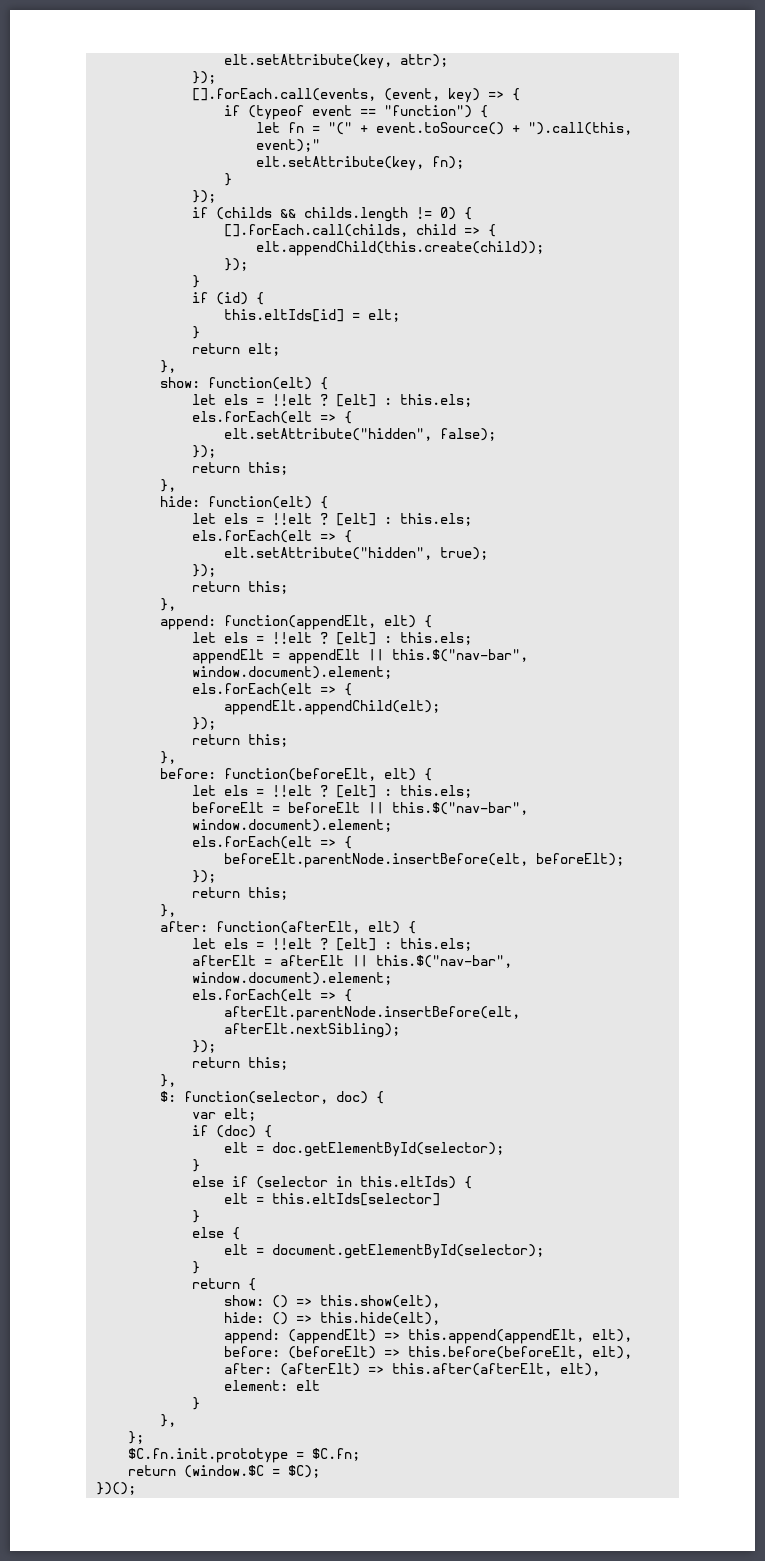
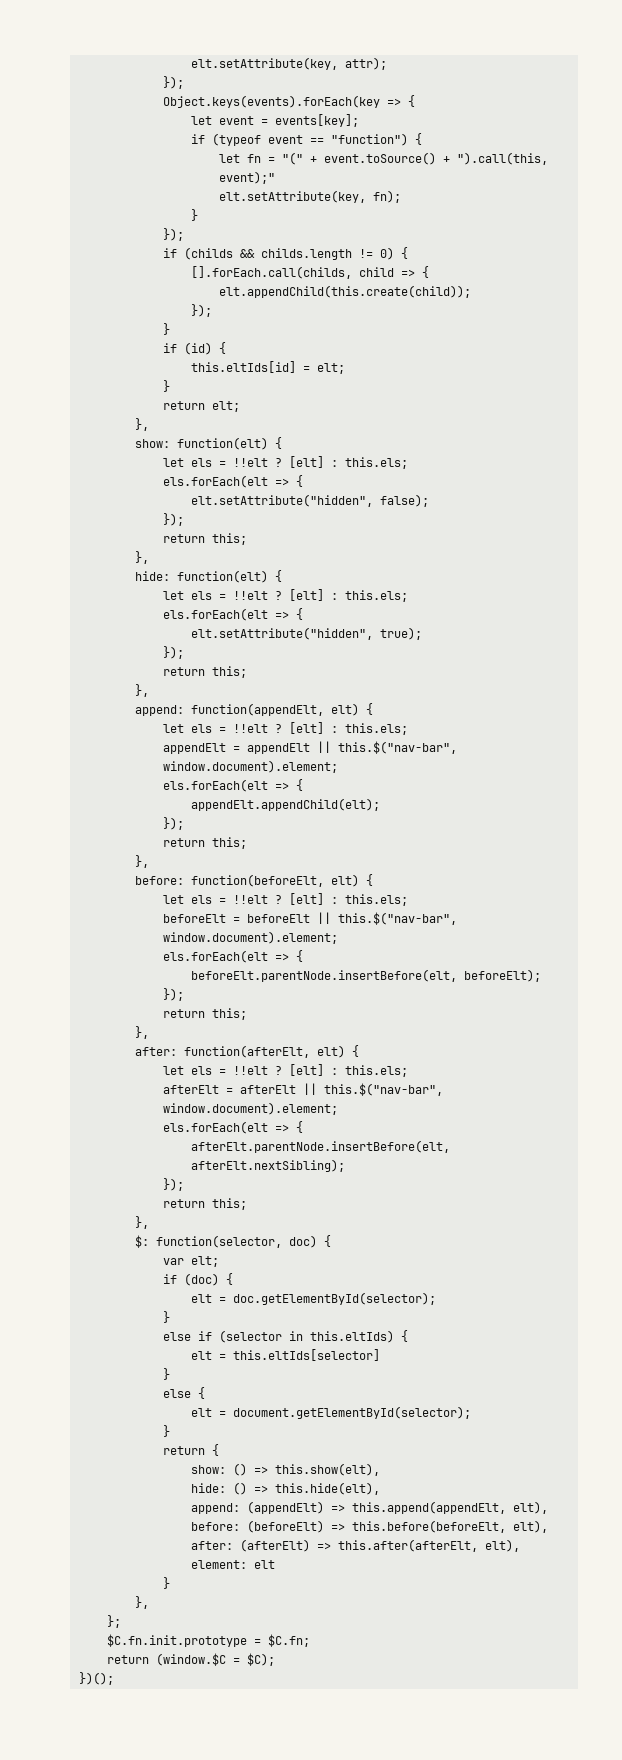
[191,88,520,103] [].forEach.call(events, (event, key) => { -> [162,95,415,108] [190,114,359,127] Object.keys(events).forEach(key => { // let event = events[key];

